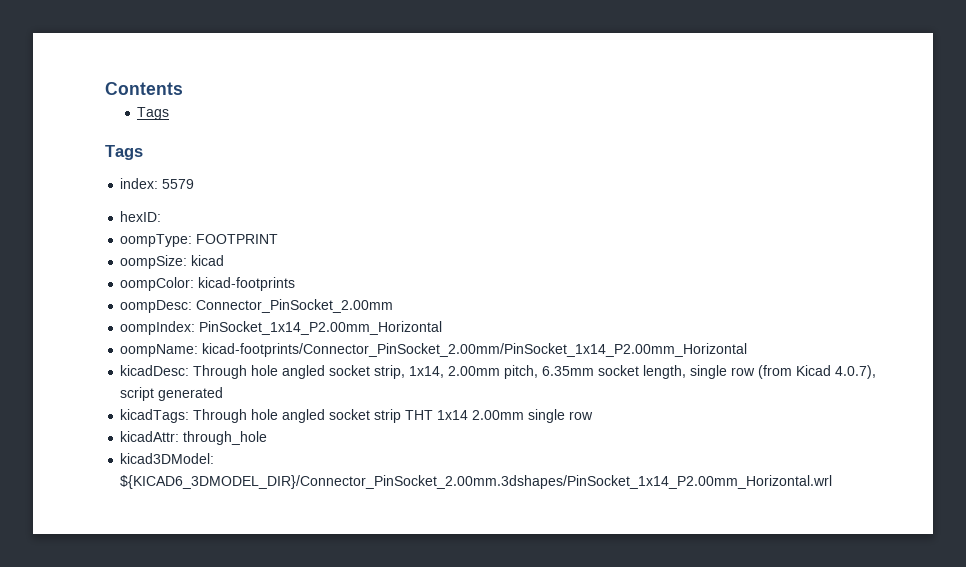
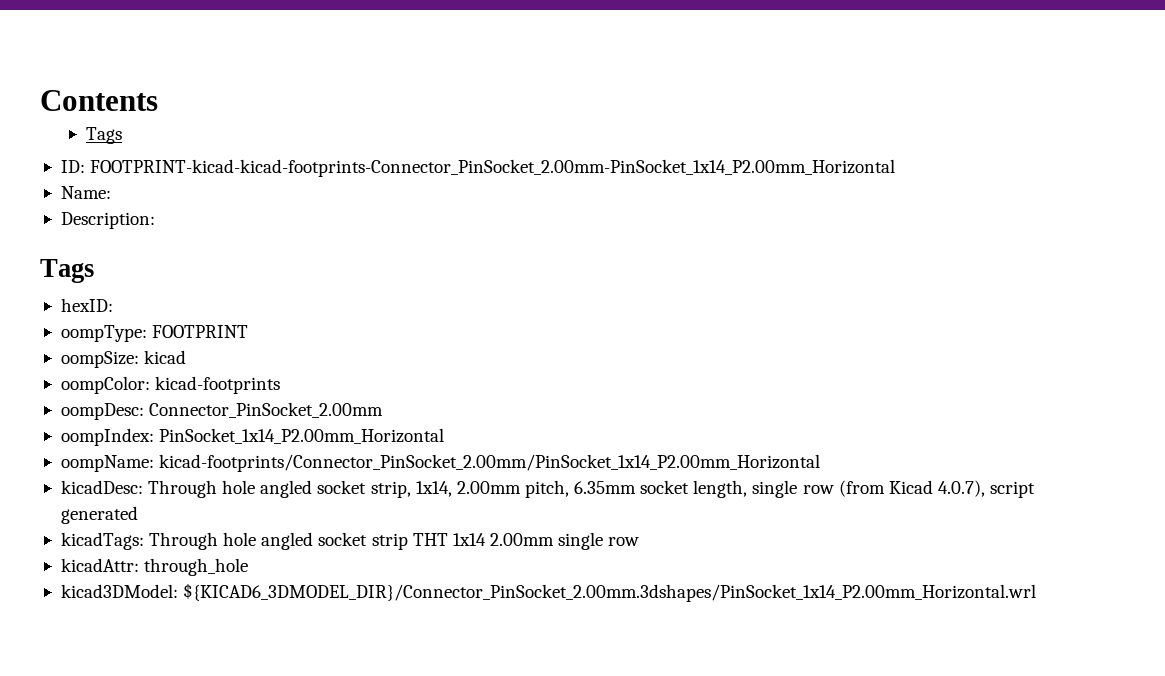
[105,145,143,160] [120,178,195,189] // Tags // index: 5579 -> [60,159,896,177] [60,186,111,199] [60,212,155,229] [40,259,94,283] // ID: FOOTPRINT-kicad-kicad-footprints-Connector_PinSocket_2.00mm-PinSocket_1x14_P2.00mm_Horizontal // Name: // Description: // Tags

